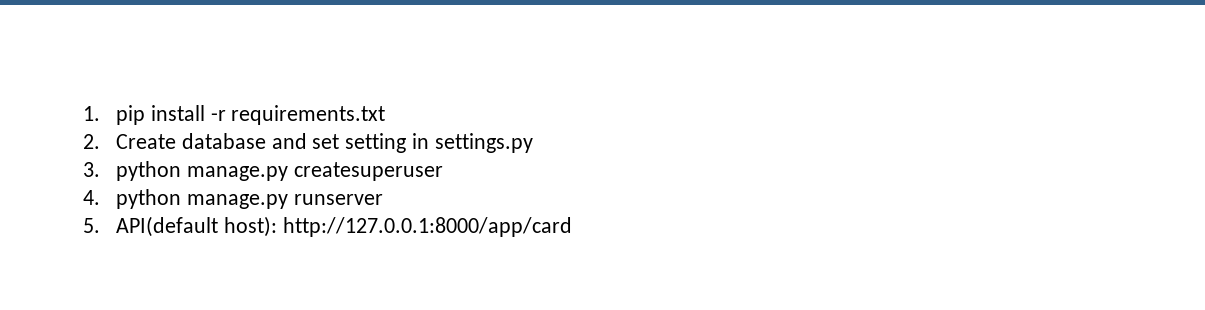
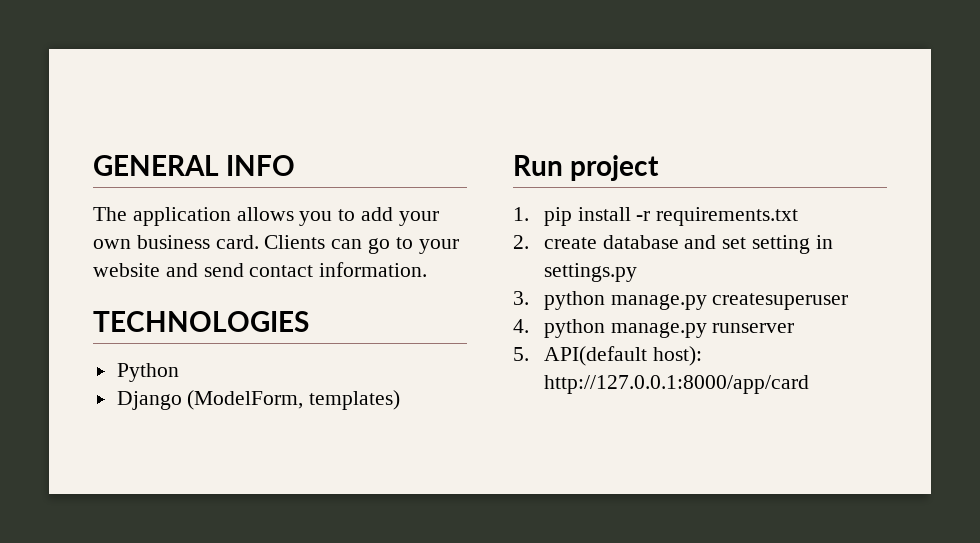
(83, 113) none -> [93,155,296,176] [93,207,439,226] [93,235,459,254] [93,262,428,277] [93,311,309,332] [116,363,179,382] [116,390,401,410] [513,155,660,181] GENERAL INFO // The application allows you to add your own business card. Clients can go to your website and send contact information. // TECHNOLOGIES // Python // Django (ModelForm, templates) // Run project //
[115,134,176,149] Create -> [543,237,597,249] create

